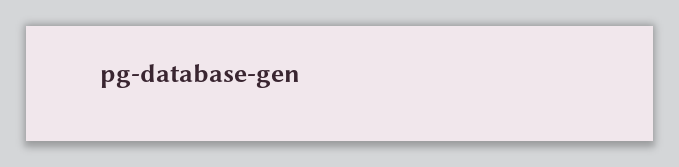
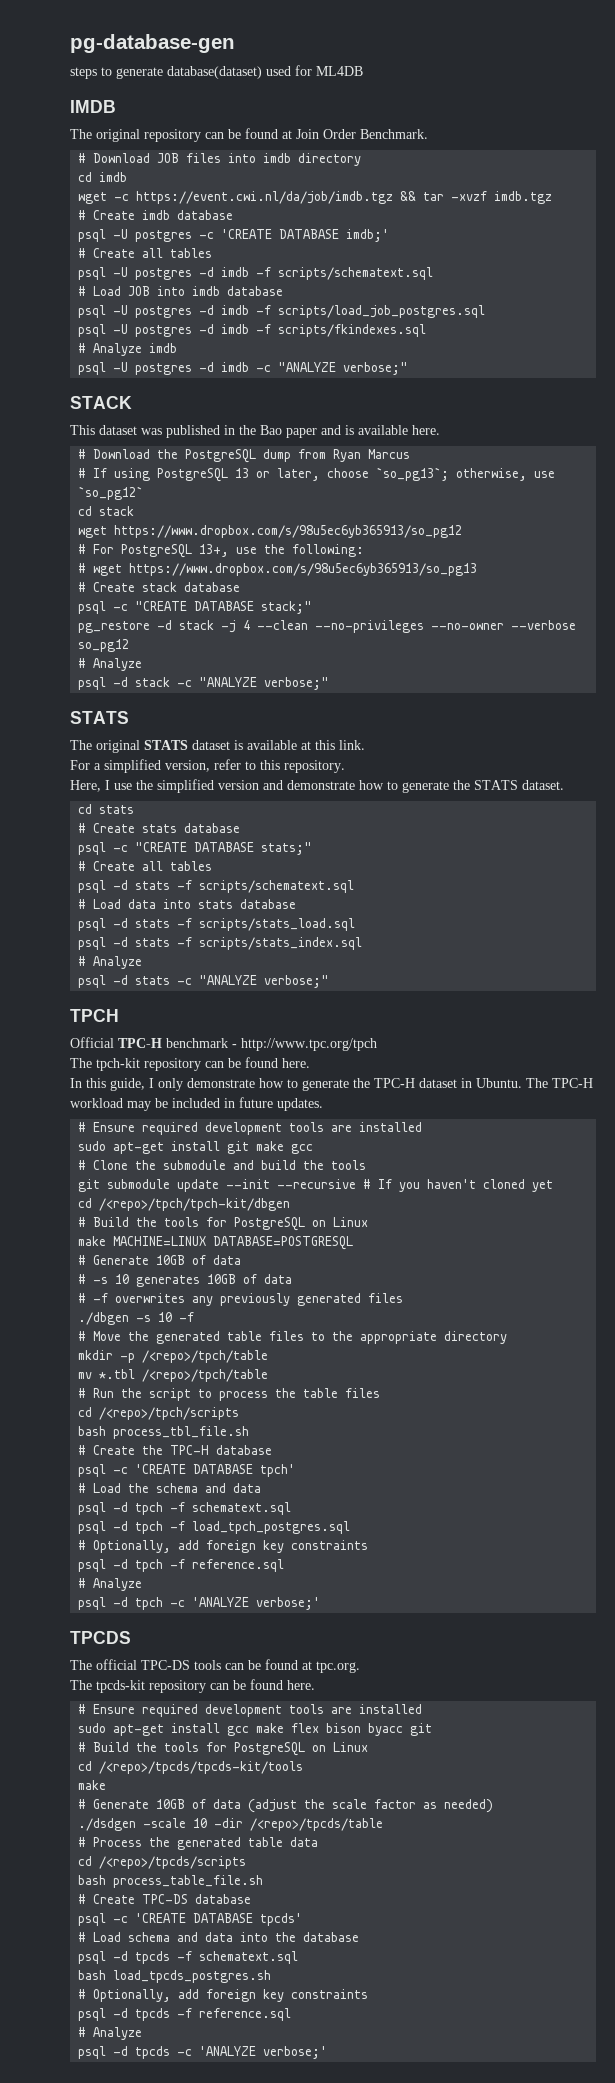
(300, 76) none -> [70,65,363,79] [70,100,116,113] [70,128,428,142] [78,153,362,166] [78,172,128,182] [78,191,553,204] [78,210,234,220] [78,229,390,242] [78,248,213,258] [78,267,434,280] [78,286,284,296] [78,305,486,318] [78,324,427,337] [78,343,178,356] [78,362,409,375] [70,396,132,409] [70,425,440,438] [78,449,411,463] [78,467,556,482] [78,486,144,500] [78,506,135,516] [78,525,463,538] [78,544,365,558] [78,563,478,576] [78,582,241,592] [78,601,313,614] [78,620,577,633] [78,639,130,652] [78,658,143,671] [78,677,330,690] [70,711,129,724] [70,740,365,753] [70,759,345,773] [70,779,564,793] [78,804,135,814] [78,823,241,833] [78,842,313,855] [78,861,213,871] [78,880,355,893] [78,899,297,909] [78,918,356,931] [78,937,363,950] [78,956,143,969] [78,975,330,988] [70,1009,119,1022] [70,1037,377,1051] [70,1057,310,1071] [70,1078,593,1091] [70,1097,323,1111] [78,1122,423,1135] [78,1141,314,1154] [78,1160,367,1170] [78,1179,554,1192] [78,1198,291,1211] [78,1217,369,1231] [78,1236,354,1250] [78,1255,242,1265] [78,1274,293,1287] [78,1293,404,1306] [78,1312,195,1325] [78,1331,508,1344] [78,1350,269,1363] [78,1369,269,1382] [78,1388,381,1401] [78,1407,240,1420] [78,1426,250,1439] [78,1445,273,1455] [78,1464,296,1477] [78,1483,262,1493] [78,1502,292,1515] [78,1521,351,1534] [78,1540,369,1553] [78,1559,285,1572] [78,1578,143,1591] [78,1597,321,1610] [70,1631,131,1644] [70,1659,360,1673] [70,1679,315,1693] [78,1704,423,1717] [78,1723,433,1736] [78,1742,369,1756] [78,1761,304,1774] [78,1780,107,1790] [78,1799,494,1813] [78,1818,384,1831] [78,1837,319,1850] [78,1856,247,1869] [78,1875,264,1888] [78,1894,252,1904] [78,1913,303,1926] [78,1932,360,1942] [78,1951,299,1964] [78,1970,272,1983] [78,1989,369,2002] [78,2008,292,2021] [78,2027,143,2040] [78,2046,328,2059] // steps to generate database(dataset) used for ML4DB // IMDB // The original repository can be found at Join Order Benchmark. // # Download JOB files into imdb directory // cd imdb // wget -c https://event.cwi.nl/da/job/imdb.tgz && tar -xvzf imdb.tgz // # Create imdb database // psql -U postgres -c 'CREATE DATABASE imdb;' // # Create all tables // psql -U postgres -d imdb -f scripts/schematext.sql // # Load JOB into imdb database // psql -U postgres -d imdb -f scripts/load_job_postgres.sql // psql -U postgres -d imdb -f scripts/fkindexes.sql // # Analyze imdb // psql -U postgres -d imdb -c "ANALYZE verbose;" // STACK // This dataset was published in the Bao paper and is available here. // # Download the PostgreSQL dump from Ryan Marcus // # If using PostgreSQL 13 or later, choose `so_pg13`; otherwise, use `so_pg12` // cd stack // wget https://www.dropbox.com/s/98u5ec6yb365913/so_pg12 // # For PostgreSQL 13+, use the following: // # wget https://www.dropbox.com/s/98u5ec6yb365913/so_pg13 // # Create stack database // psql -c "CREATE DATABASE stack;" // pg_restore -d stack -j 4 --clean --no-privileges --no-owner --verbose so_pg12 // # Analyze // psql -d stack -c "ANALYZE verbose;" // STATS // The original STATS dataset is available at this link. // For a simplified version, refer to this repository. // Here, I use the simplified version and demonstrate how to generate the STATS dataset. // cd stats // # Create stats database // psql -c "CREATE DATABASE stats;" // # Create all tables // psql -d stats -f scripts/schematext.sql // # Load data into stats database // psql -d stats -f scripts/stats_load.sql // psql -d stats -f scripts/stats_index.sql // # Analyze // psql -d stats -c "ANALYZE verbose;" // TPCH // Official TPC-H benchmark - http://www.tpc.org/tpch // The tpch-kit repository can be found here. // In this guide, I only demonstrate how to generate the TPC-H dataset in Ubuntu. The TPC-H workload may be included in future updates. // # Ensure required development tools are installed // sudo apt-get install git make gcc // # Clone the submodule and build the tools // git submodule update --init --recursive # If you haven't cloned yet // cd /<repo>/tpch/tpch-kit/dbgen // # Build the tools for PostgreSQL on Linux // make MACHINE=LINUX DATABASE=POSTGRESQL // # Generate 10GB of data // # -s 10 generates 10GB of data // # -f overwrites any previously generated files // ./dbgen -s 10 -f // # Move the generated table files to the appropriate directory // mkdir -p /<repo>/tpch/table // mv *.tbl /<repo>/tpch/table // # Run the script to process the table files // cd /<repo>/tpch/scripts // bash process_tbl_file.sh // # Create the TPC-H database // psql -c 'CREATE DATABASE tpch' // # Load the schema and data // psql -d tpch -f schematext.sql // psql -d tpch -f load_tpch_postgres.sql // # Optionally, add foreign key constraints // psql -d tpch -f reference.sql // # Analyze // psql -d tpch -c 'ANALYZE verbose;' // TPCDS // The official TPC-DS tools can be found at tpc.org. // The tpcds-kit repository can be found here. // # Ensure required development tools are installed // sudo apt-get install gcc make flex bison byacc git // # Build the tools for PostgreSQL on Linux // cd /<repo>/tpcds/tpcds-kit/tools // make // # Generate 10GB of data (adjust the scale factor as needed) // ./dsdgen -scale 10 -dir /<repo>/tpcds/table // # Process the generated table data // cd /<repo>/tpcds/scripts // bash process_table_file.sh // # Create TPC-DS database // psql -c 'CREATE DATABASE tpcds' // # Load schema and data into the database // psql -d tpcds -f schematext.sql // bash load_tpcds_postgres.sh // # Optionally, add foreign key constraints // psql -d tpcds -f reference.sql // # Analyze // psql -d tpcds -c 'ANALYZE verbose;'

